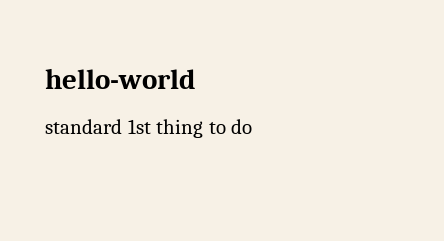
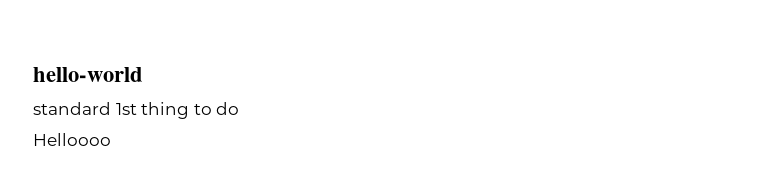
(253, 126) none -> [33,133,111,146] // Helloooo

